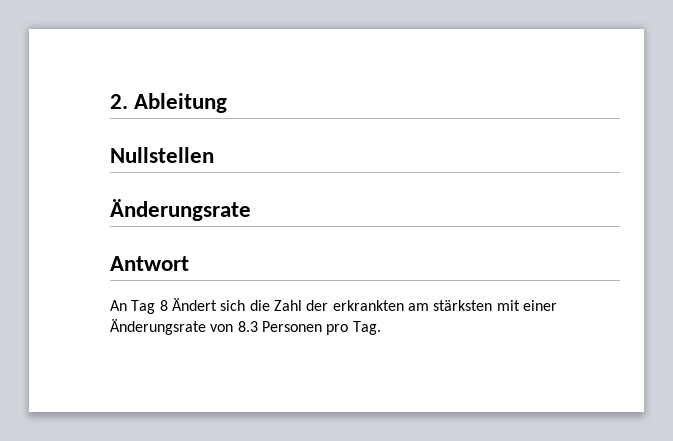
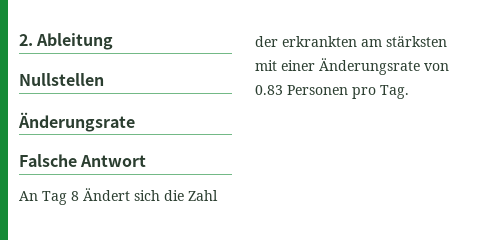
(251, 210) none -> [19,154,77,167] Falsche
[237,321,258,332] 8.3 -> [255,85,283,95] 0.83

